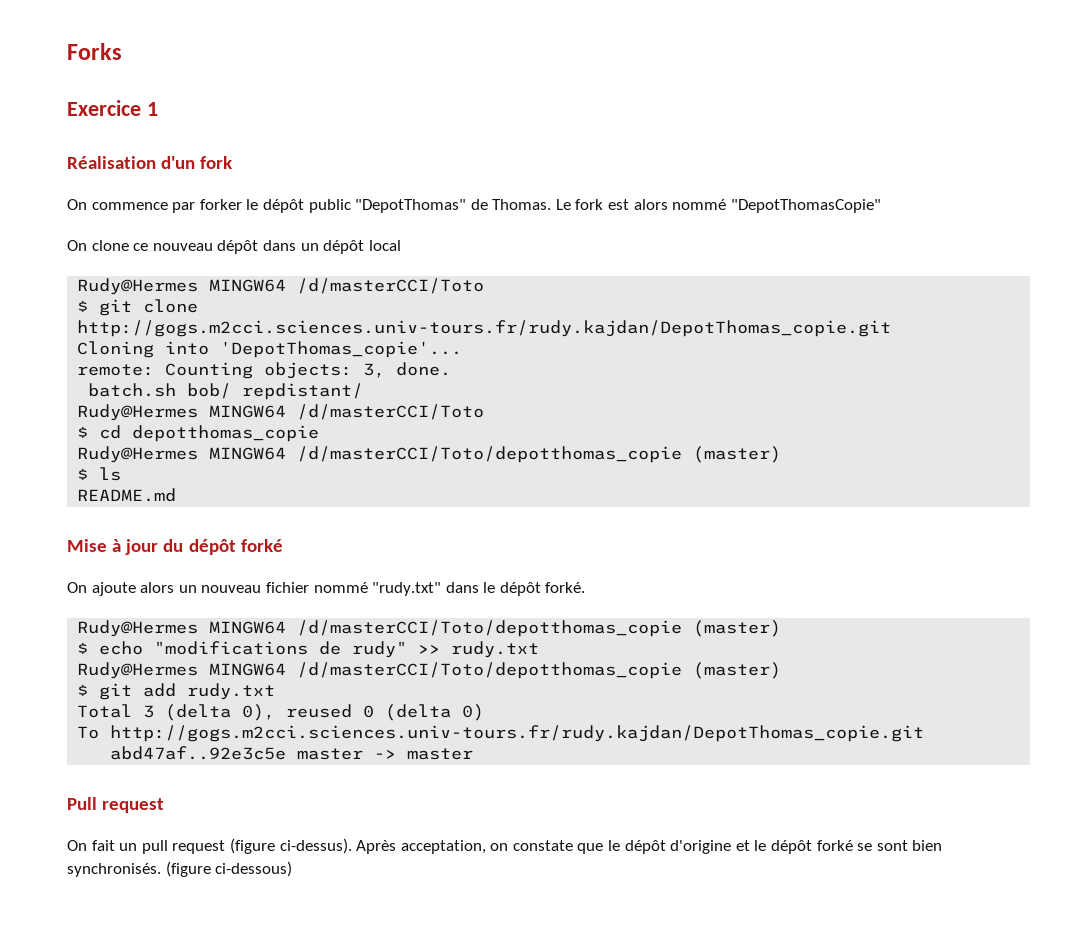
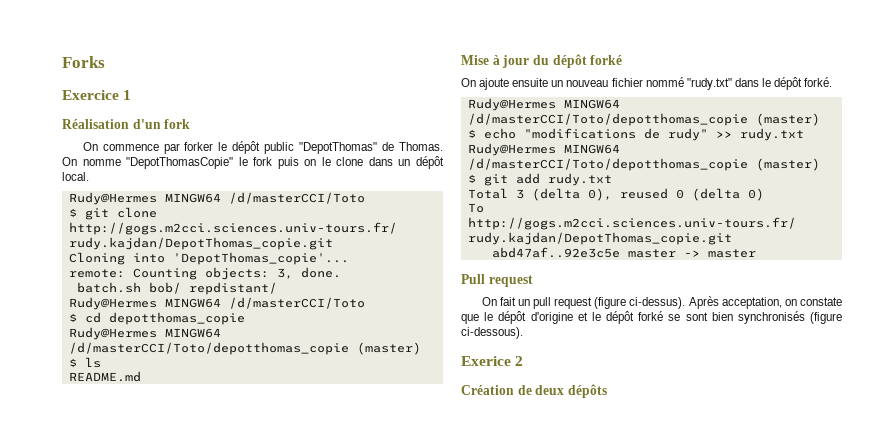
[555,199,881,213] [67,240,259,254] Le fork est alors nommé "DepotThomasCopie" // On clone ce nouveau dépôt -> [62,157,364,169] On nomme "DepotThomasCopie" le fork puis on le clone
[368,240,401,251] local -> [62,172,89,181] local.
[140,582,175,593] alors -> [512,78,549,87] ensuite
[67,861,293,877] synchronisés. (figure ci-dessous) -> [737,311,842,324] [461,327,523,339] [461,356,524,366] [461,384,607,398] synchronisés (figure ci-dessous). // Exerice 2 // Création de deux dépôts

